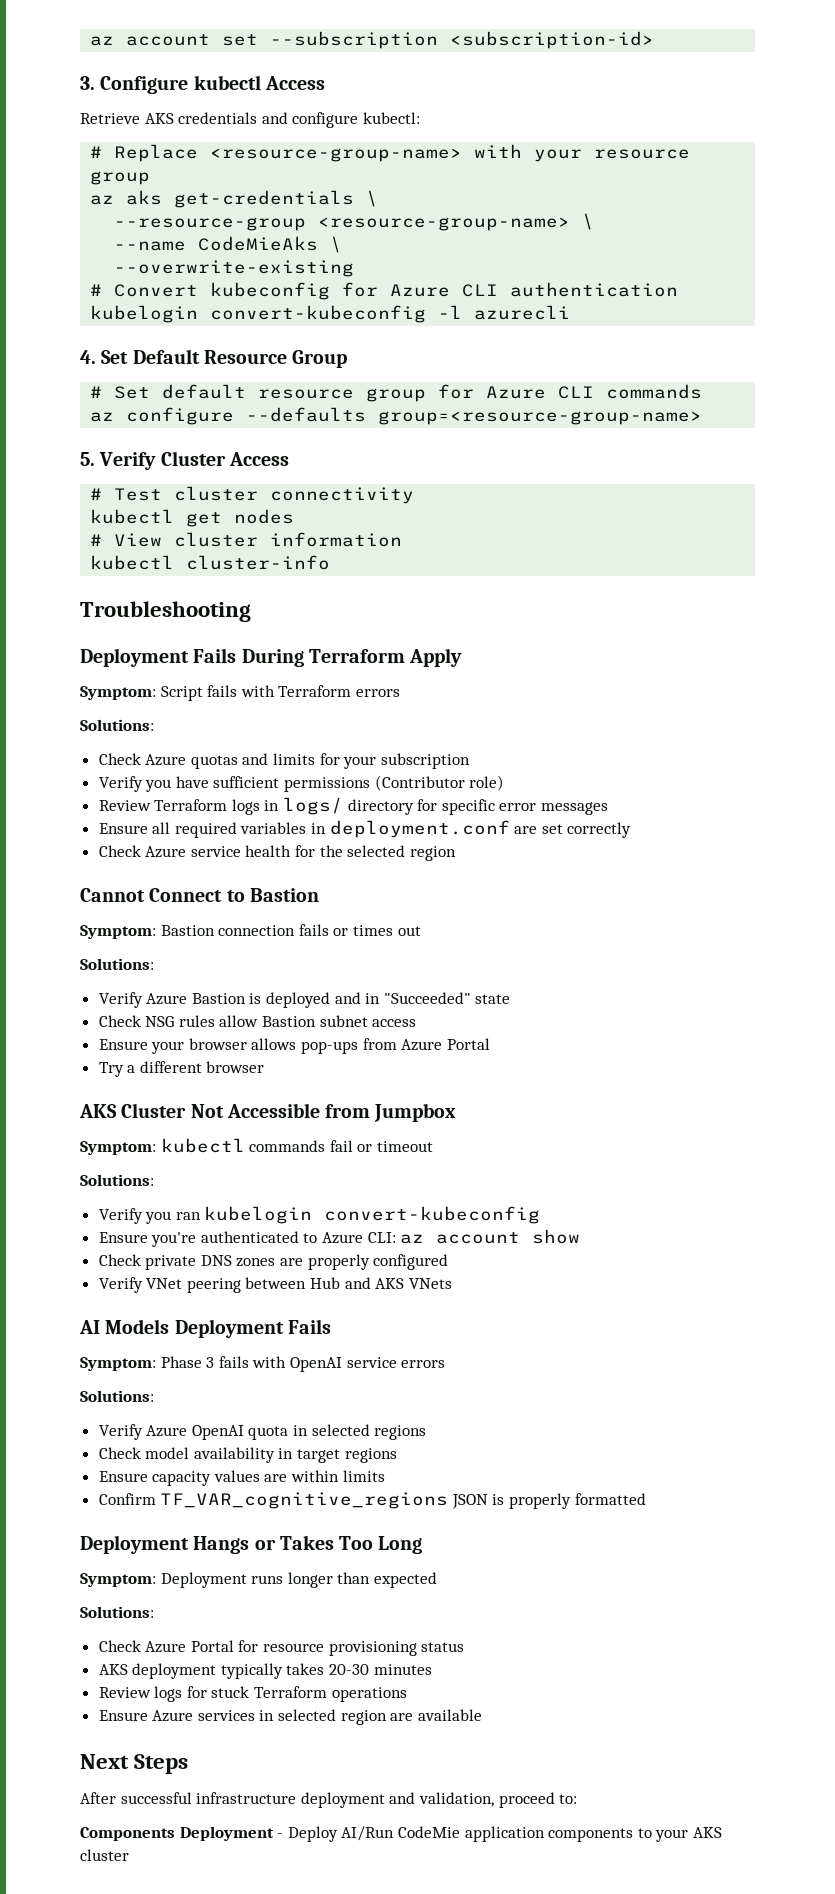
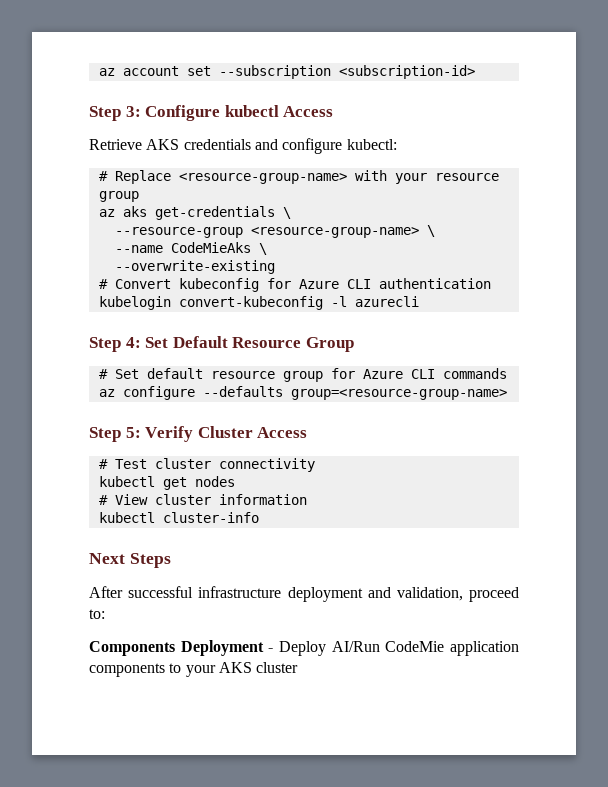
[80,76,95,90] 3. -> [89,106,141,121] Step 3:
[80,350,96,364] 4. -> [89,337,141,352] Step 4:
[80,452,95,466] 5. -> [89,427,141,442] Step 5:
[80,601,251,622] [80,648,463,667] [80,685,400,701] [80,719,154,731] [98,753,470,769] [98,775,505,792] [98,797,609,815] [98,820,632,838] [98,845,456,861] [80,888,319,902] [80,924,421,939] [80,958,154,970] [98,992,511,1008] [98,1015,417,1027] [98,1038,490,1054] [98,1061,265,1077] [79,1103,457,1122] [80,1138,433,1155] [80,1174,154,1186] [98,1206,541,1224] [98,1229,581,1247] [98,1254,449,1270] [98,1277,452,1293] [79,1319,331,1338] [80,1356,446,1372] [80,1390,154,1402] [98,1424,427,1440] [98,1447,397,1463] [98,1470,385,1486] [98,1492,646,1509] [80,1535,423,1554] [80,1572,437,1588] [80,1606,154,1618] [98,1640,465,1656] [98,1663,432,1679] [98,1686,407,1702] [98,1709,482,1725] // Troubleshooting // Deployment Fails During Terraform Apply // Symptom: Script fails with Terraform errors // Solutions: // Check Azure quotas and limits for your subscription // Verify you have sufficient permissions (Contributor role) // Review Terraform logs in logs/ directory for specific error messages // Ensure all required variables in deployment.conf are set correctly // Check Azure service health for the selected region // Cannot Connect to Bastion // Symptom: Bastion connection fails or times out // Solutions: // Verify Azure Bastion is deployed and in "Succeeded" state // Check NSG rules allow Bastion subnet access // Ensure your browser allows pop-ups from Azure Portal // Try a different browser // AKS Cluster Not Accessible from Jumpbox // Symptom: kubectl commands fail or timeout // Solutions: // Verify you ran kubelogin convert-kubeconfig // Ensure you're authenticated to Azure CLI: az account show // Check private DNS zones are properly configured // Verify VNet peering between Hub and AKS VNets // AI Models Deployment Fails // Symptom: Phase 3 fails with OpenAI service errors // Solutions: // Verify Azure OpenAI quota in selected regions // Check model availability in target regions // Ensure capacity values are within limits // Confirm TF_VAR_cognitive_regions JSON is properly formatted // Deployment Hangs or Takes Too Long // Symptom: Deployment runs longer than expected // Solutions: // Check Azure Portal for resource provisioning status // AKS deployment typically takes 20-30 minutes // Review logs for stuck Terraform operations // Ensure Azure services in selected region are available -> (259, 517) none

